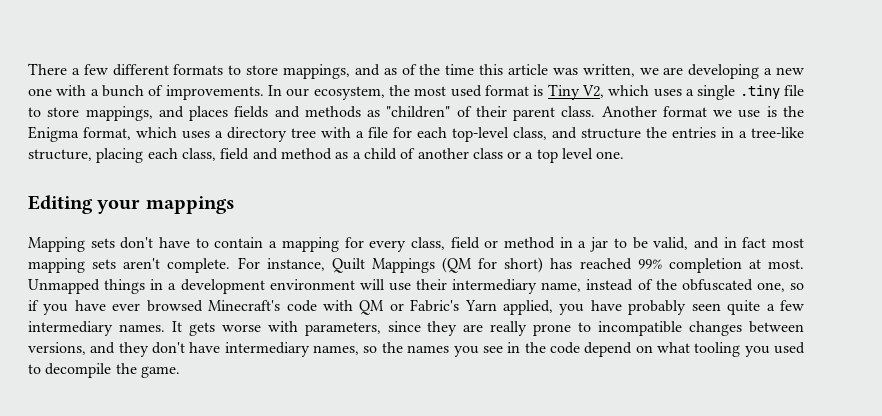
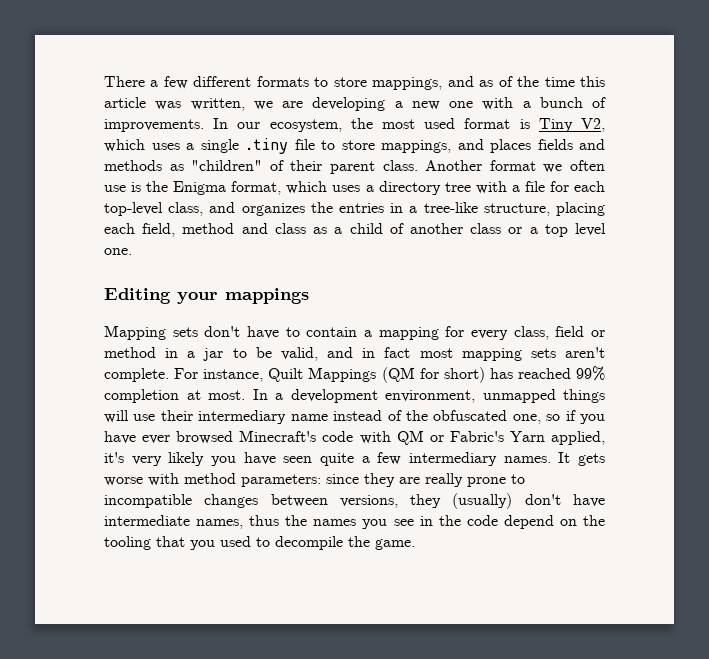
(733, 113) none -> [570,160,606,171] often
[581,128,641,139] structure -> [241,203,305,216] organizes
[181,148,332,161] class, field and method -> [142,223,306,237] field, method and class
[28,279,355,294] Unmapped things in a development environment -> [252,389,605,403] In a development environment, unmapped things
[541,282,582,292] name, -> [290,414,328,421] name
[559,300,687,315] you have probably -> [104,452,276,466] it's very likely you have
[304,322,381,336] parameters, -> [184,473,321,487] method parameters:
[90,342,378,357] and they don't have intermediary names, so -> [410,493,605,509] [104,515,280,529] they (usually) don't have intermediate names, thus
[656,342,741,357] what tooling -> [582,515,605,526] [104,536,185,550] the tooling that

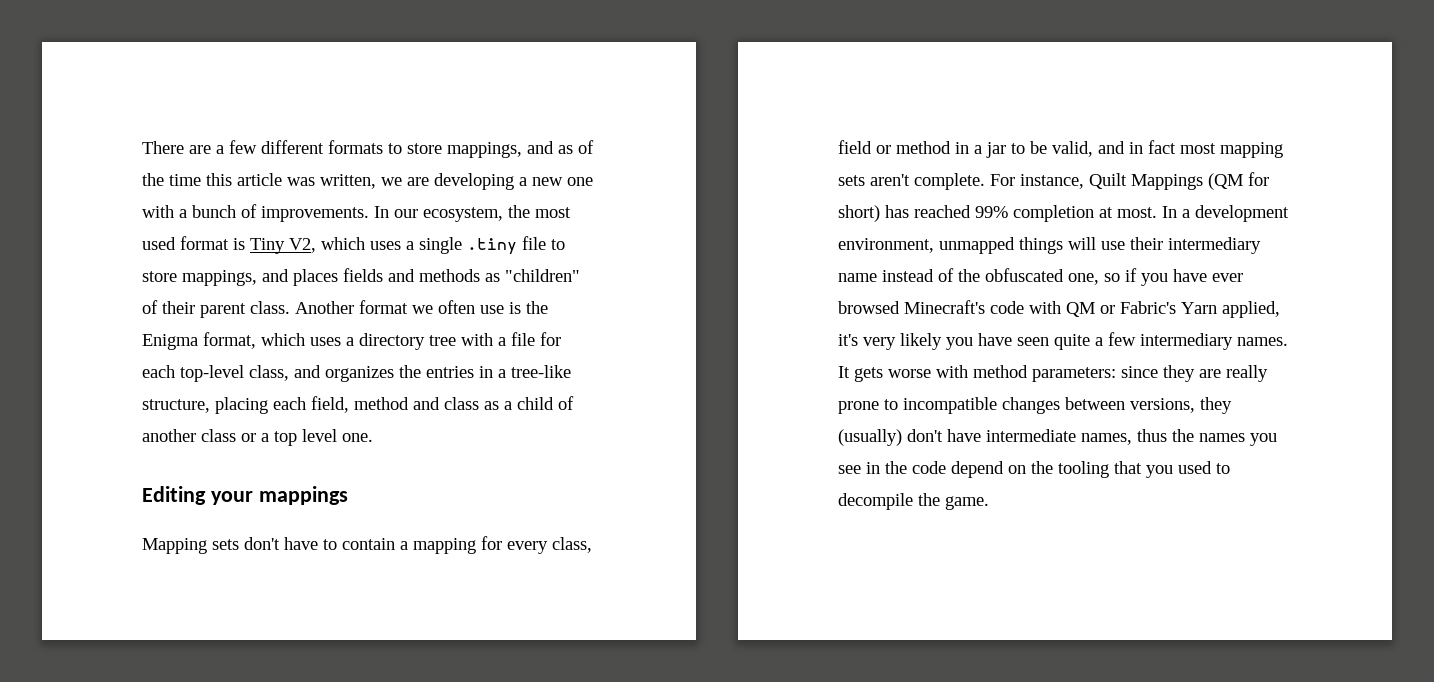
(145, 81) none -> [189,145,211,154] are

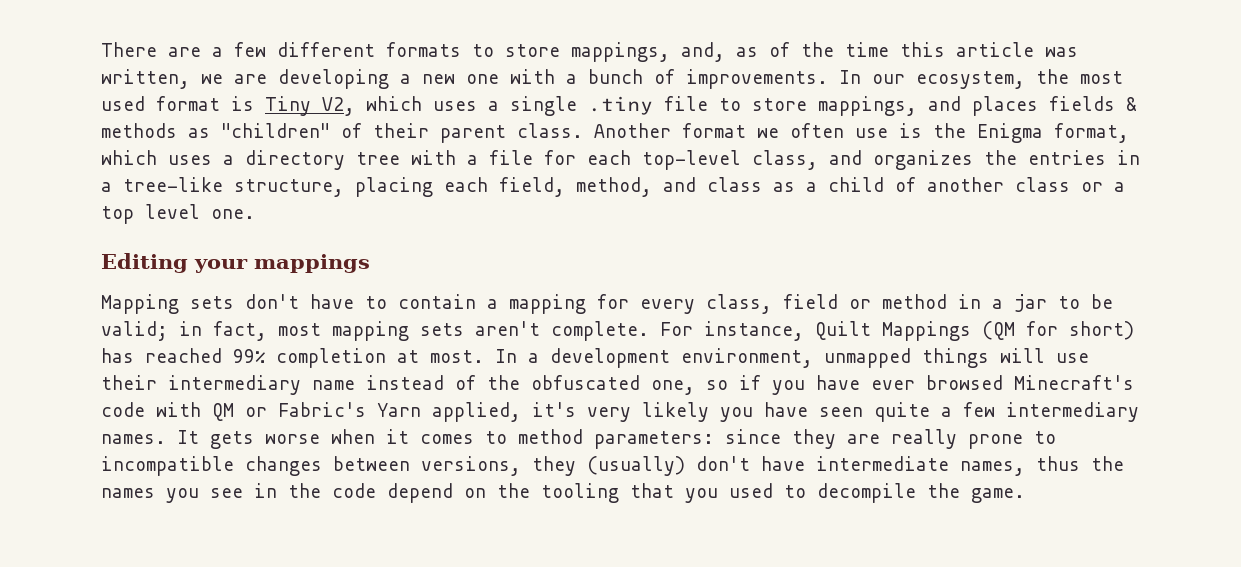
[527,141,554,154] and -> [681,42,725,62] and,
[388,269,415,282] and -> [1126,97,1137,111] &
[354,397,409,410] method -> [576,177,652,197] method,
[1052,140,1176,157] valid, and in fact -> [101,321,267,341] valid; in fact,
[936,365,968,378] with -> [331,429,507,444] when it comes to

